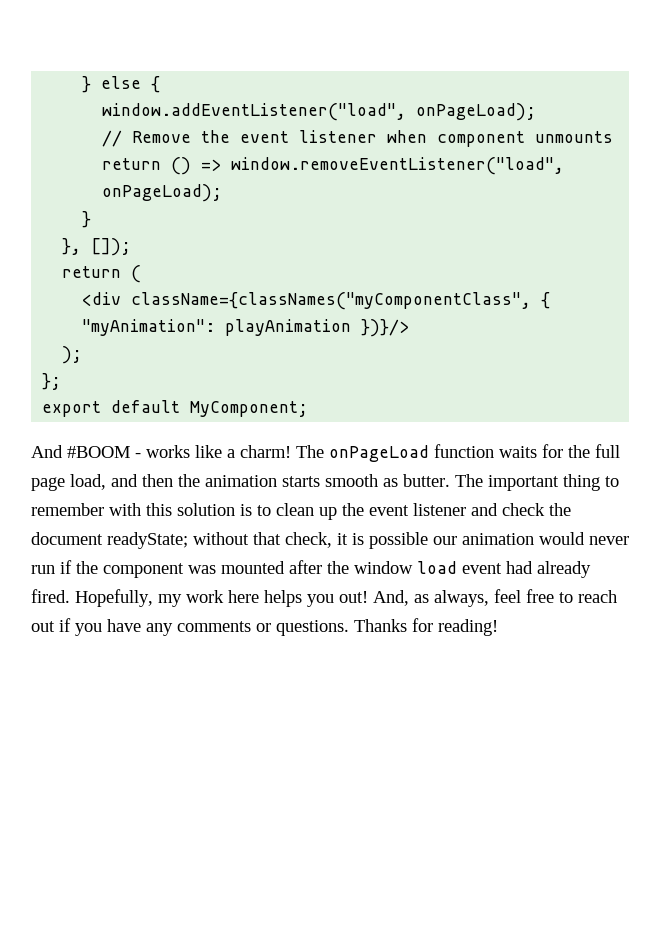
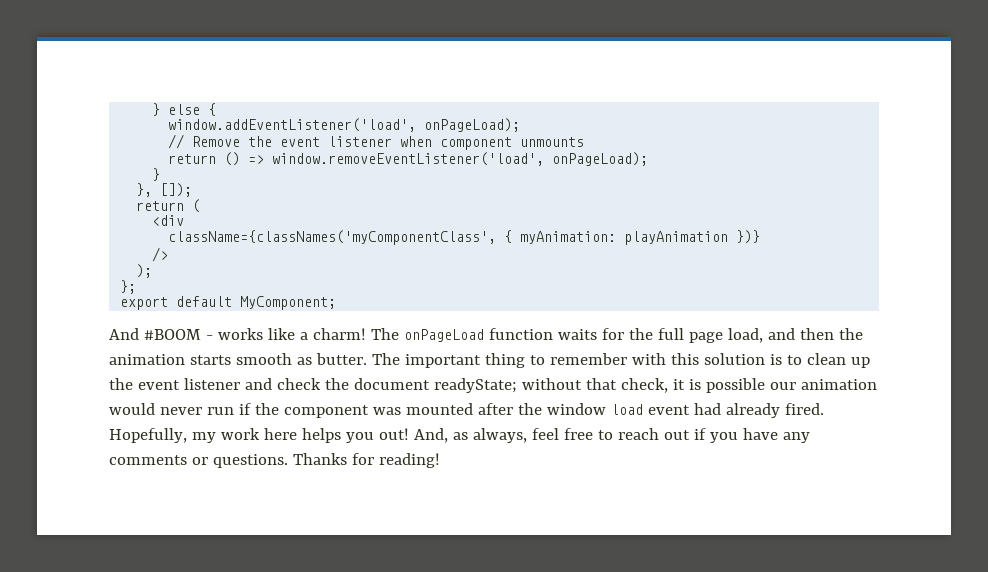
[102,103,407,121] window.addEventListener("load", -> [168,118,417,132] window.addEventListener('load',
[231,157,565,175] window.removeEventListener("load", -> [272,152,545,166] window.removeEventListener('load',
[131,292,551,310] [82,319,410,337] className={classNames("myComponentClass", { "myAnimation": playAnimation })}/> -> [168,230,761,245] [152,247,169,262] // className={classNames('myComponentClass', { myAnimation: playAnimation })} // />

